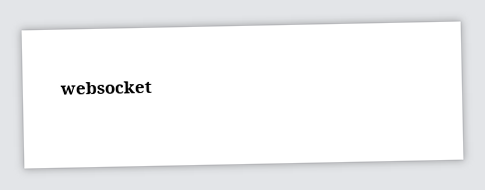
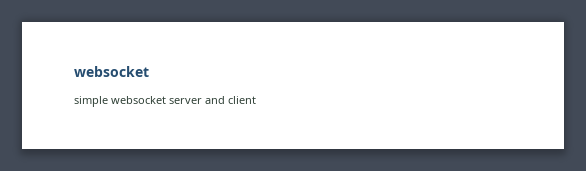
[59,80,152,95] websocket -> [74,66,149,77] [74,96,256,107] websocket // simple websocket server and client

